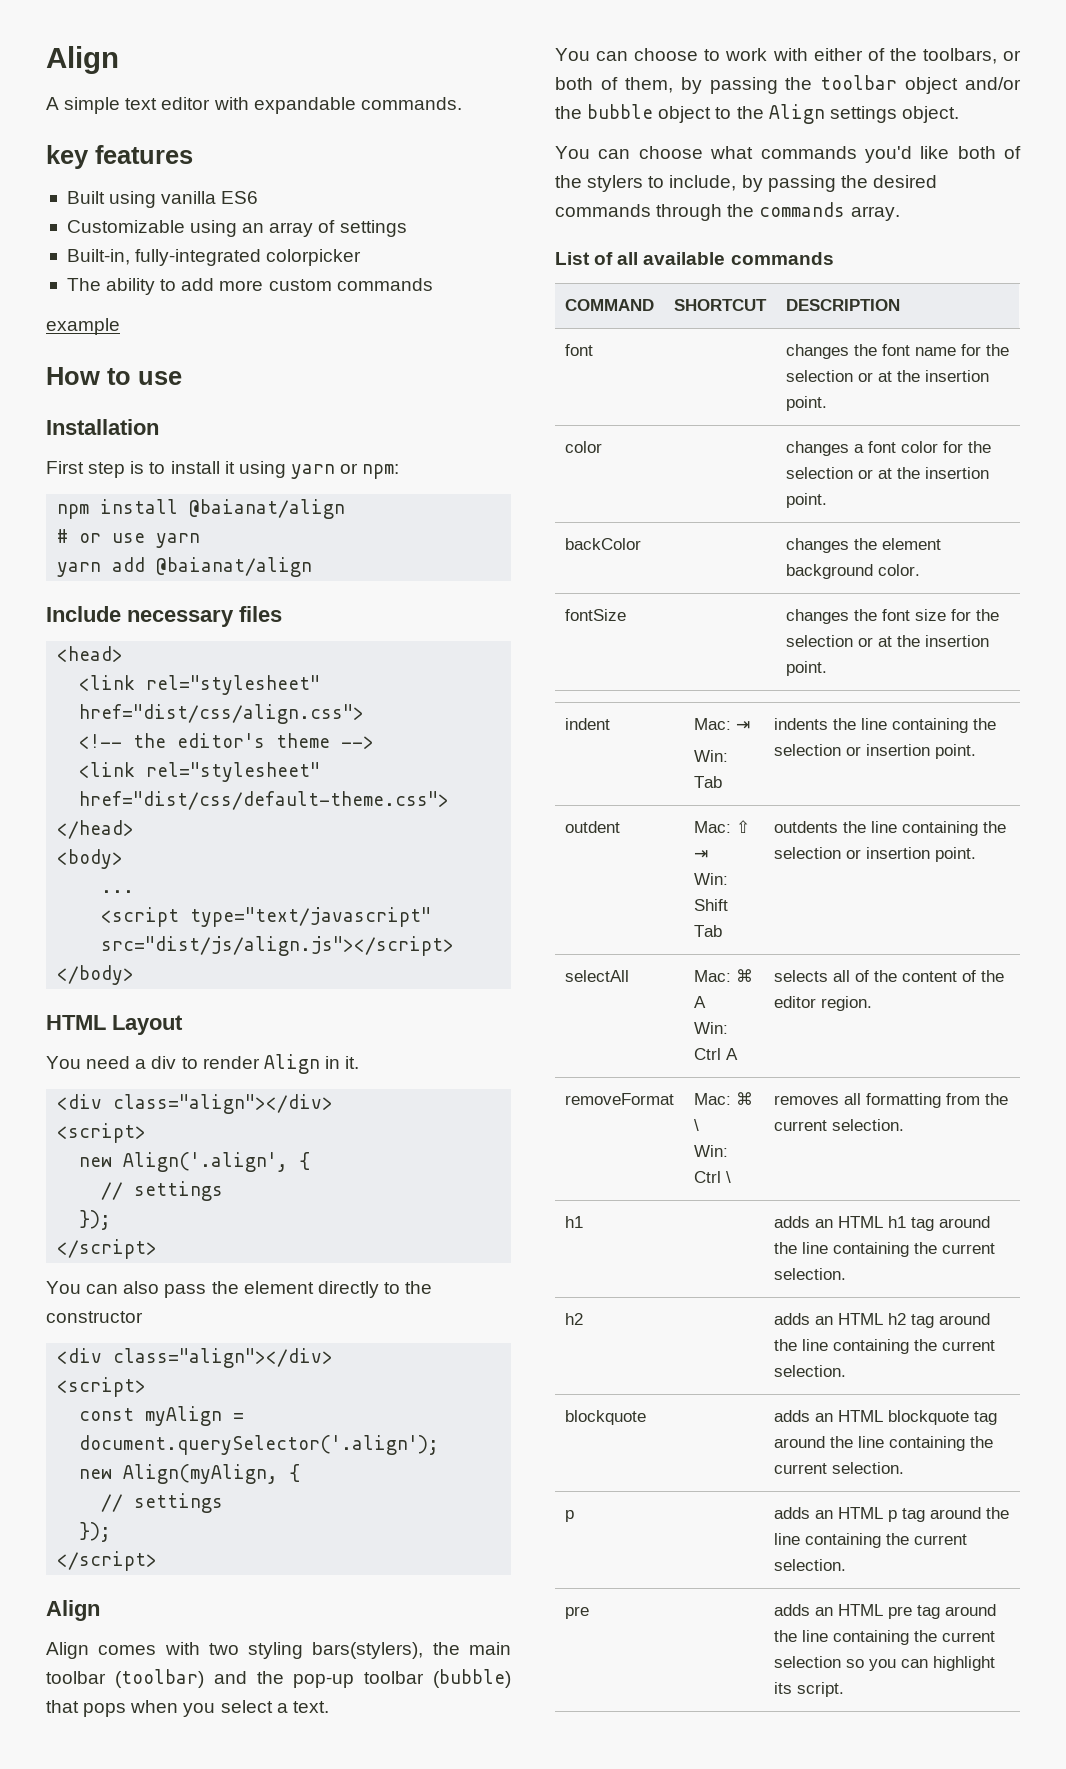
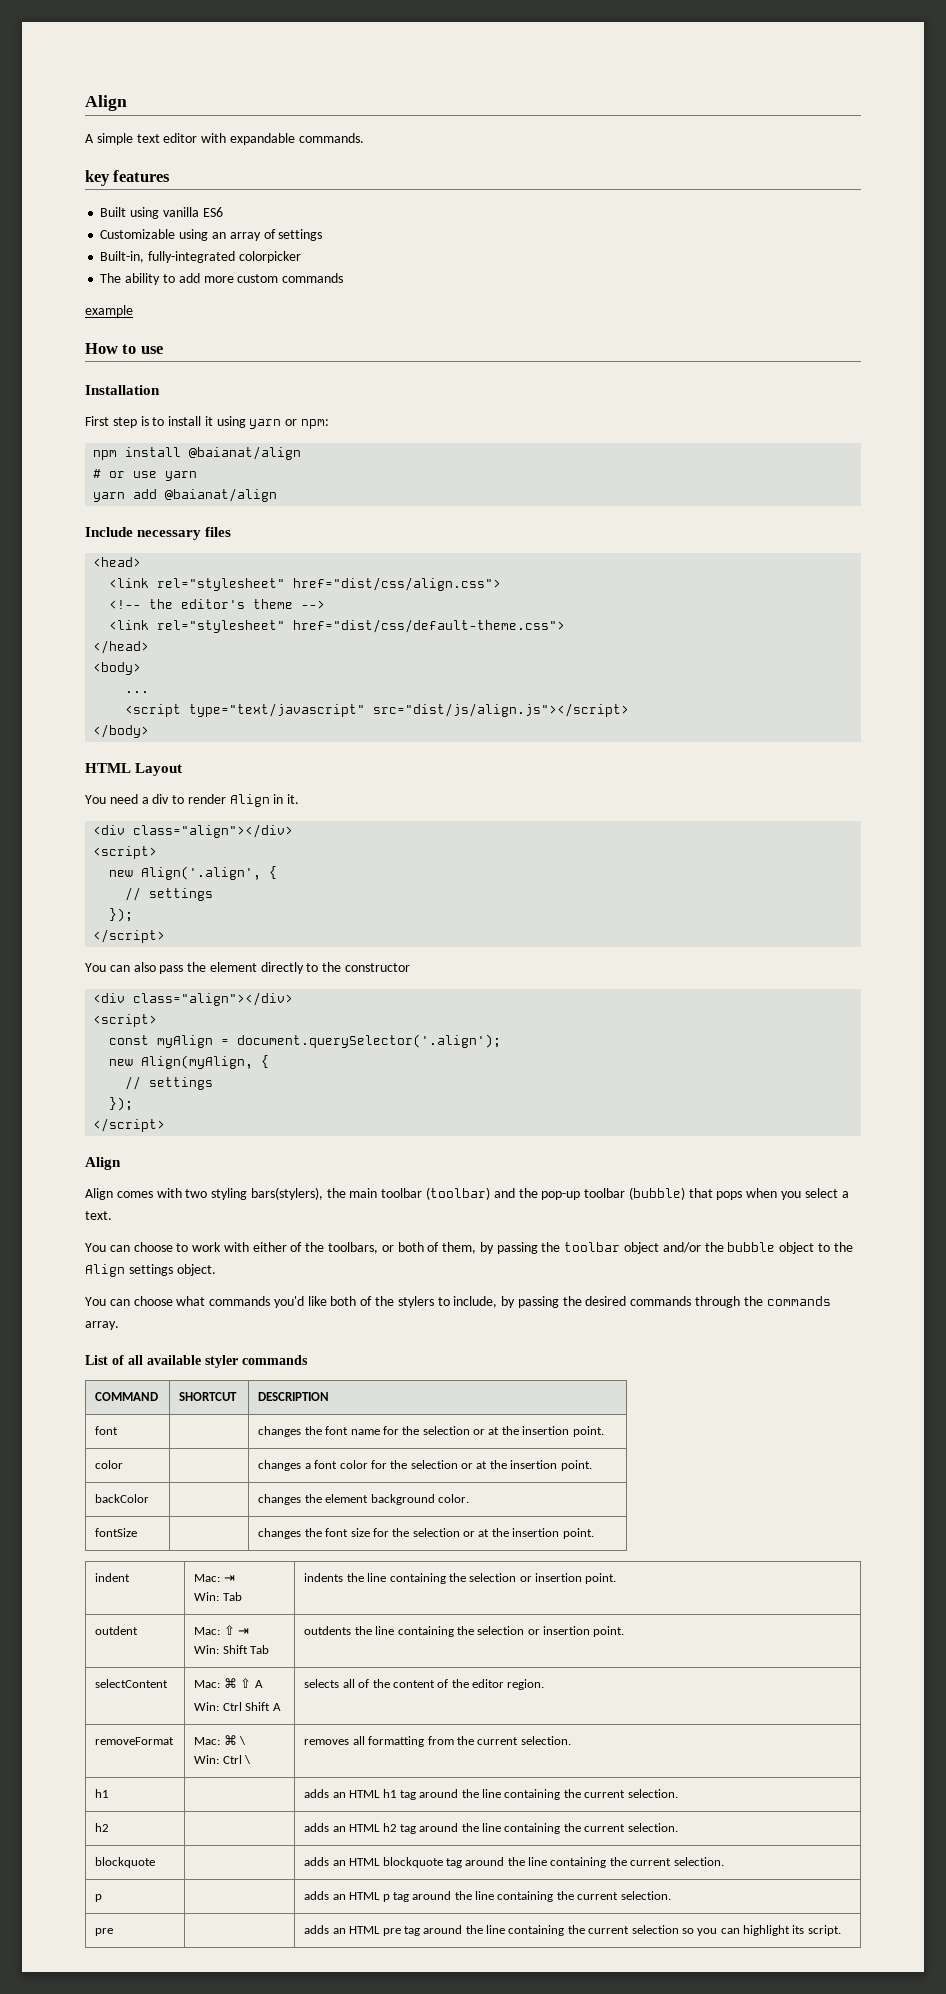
(726, 258) none -> [205,1355,238,1368] styler
[564,970,629,982] [693,969,753,982] selectAll | Mac: ⌘ -> [95,1679,169,1688] [194,1678,252,1688] selectContent | Mac: ⌘ ⇧
(721, 1054) none -> [245,1702,271,1711] Shift

